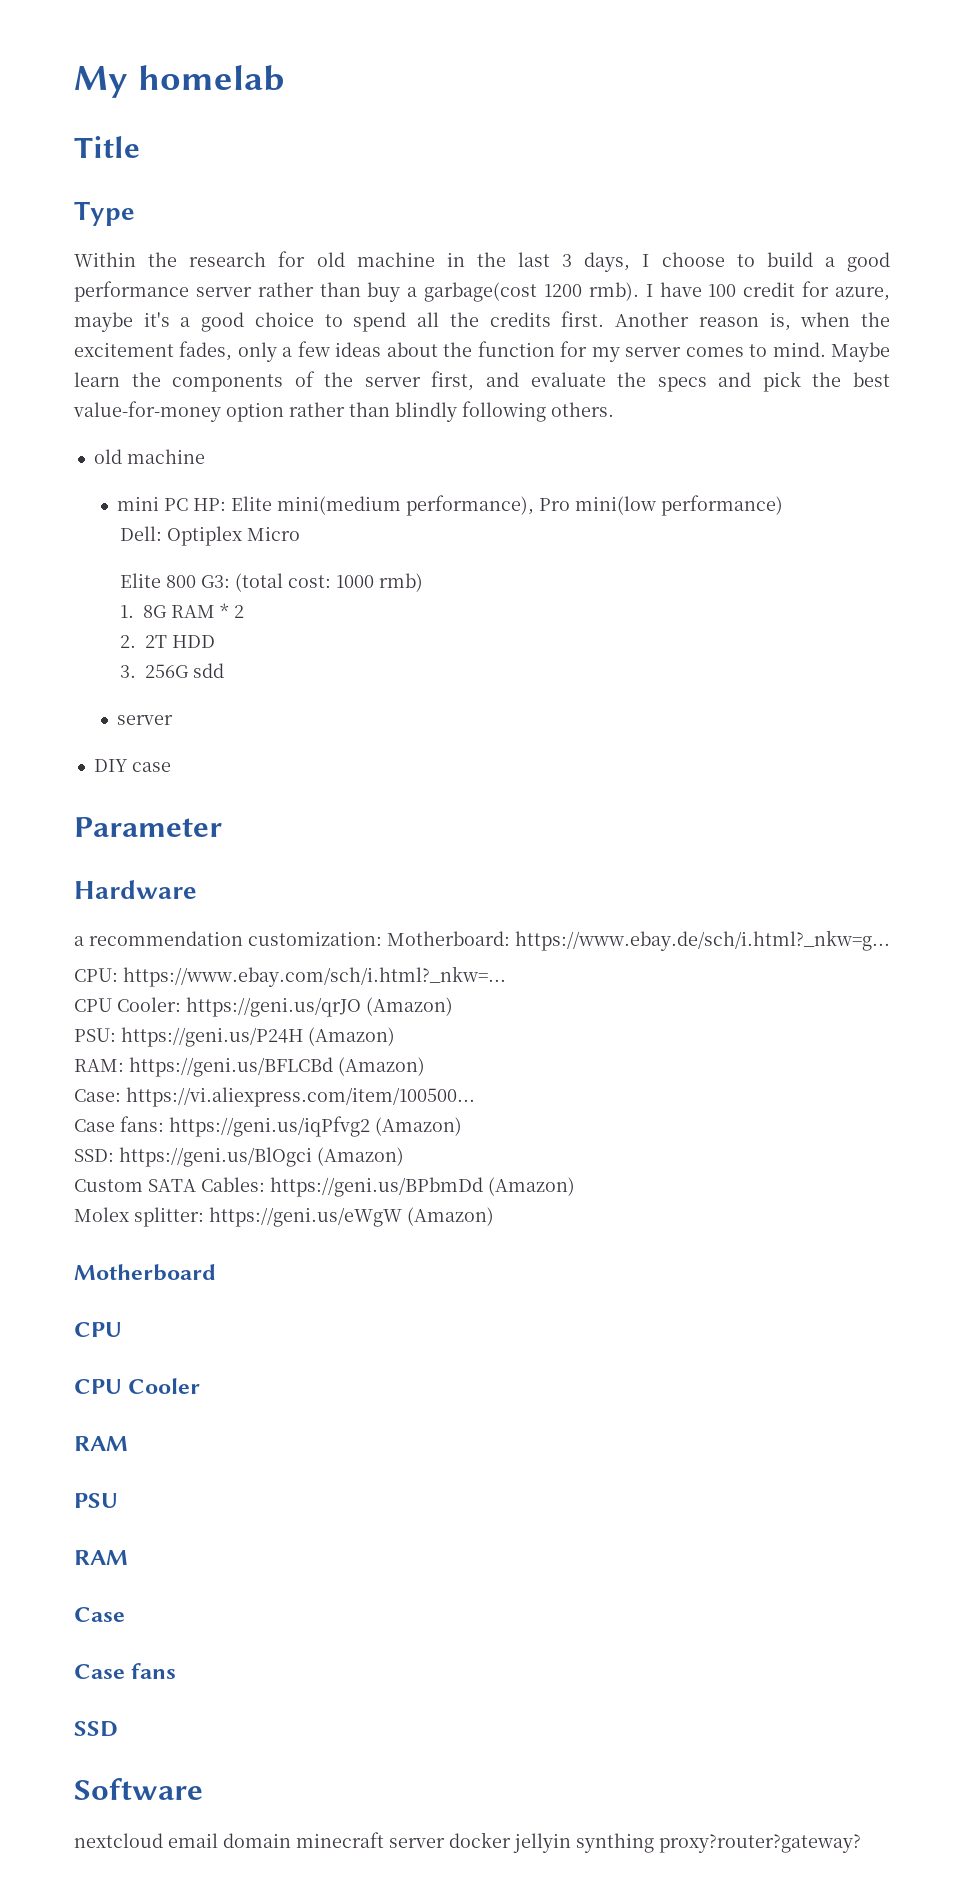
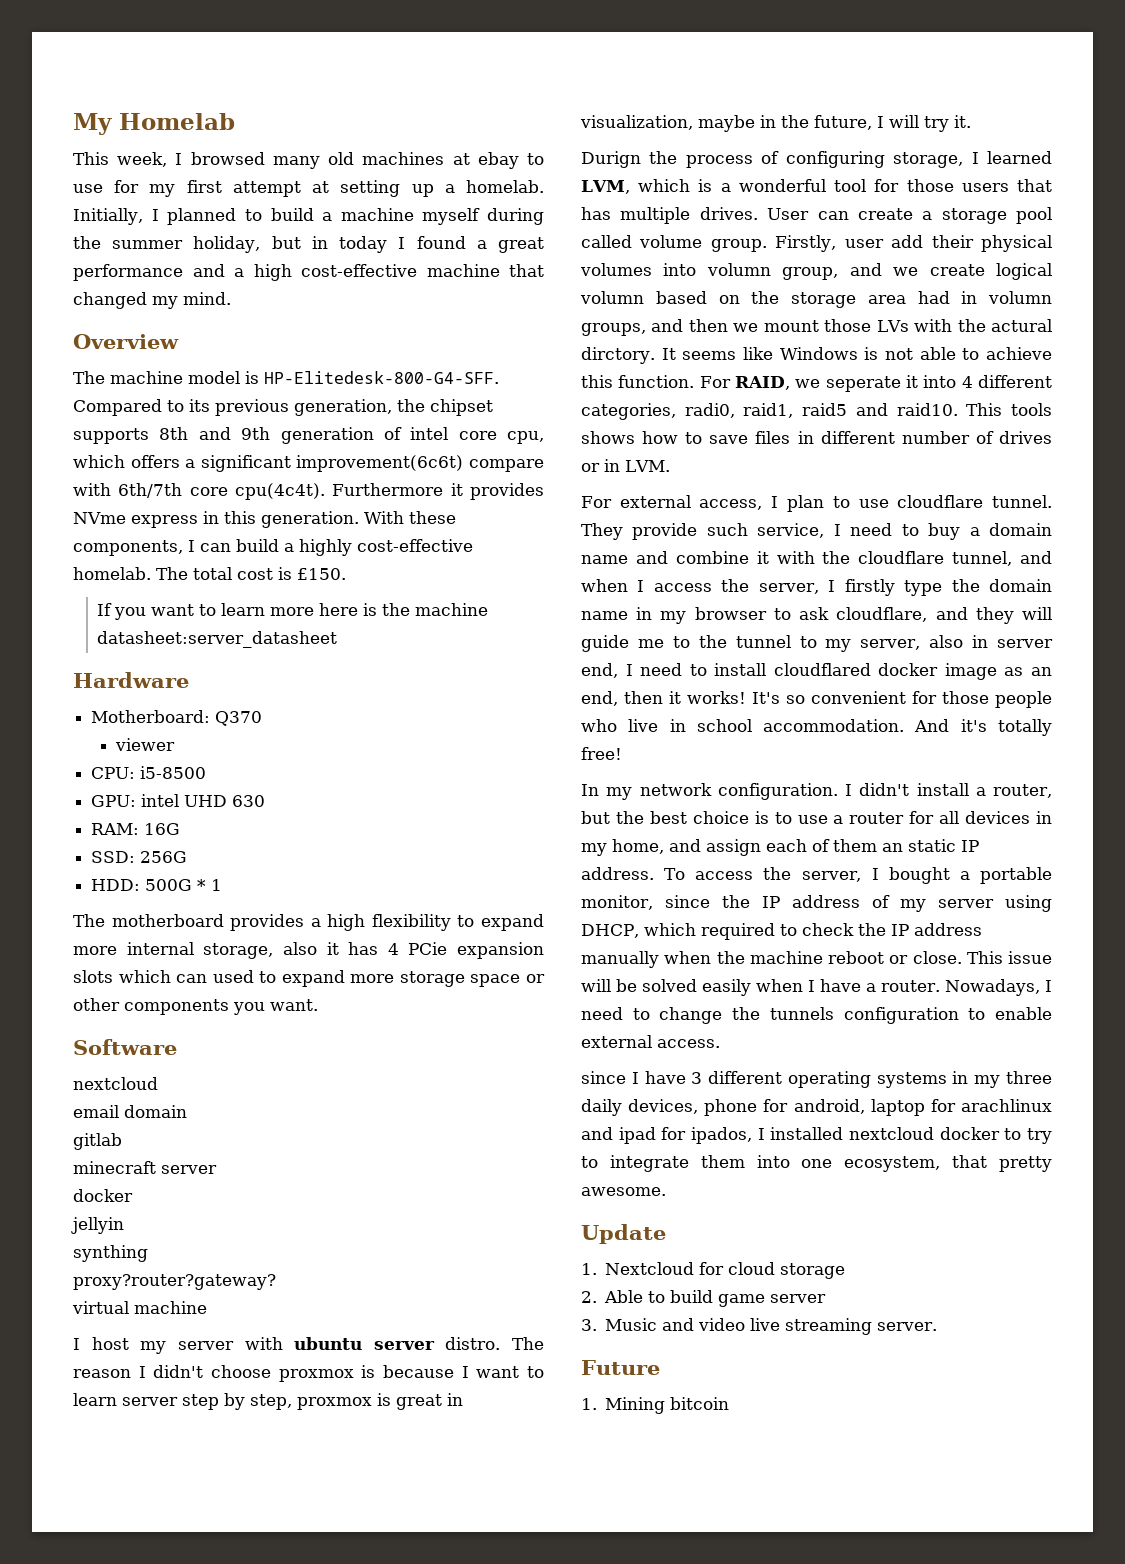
[137,65,284,91] [74,136,140,158] [74,201,135,226] [74,251,890,272] [74,281,891,302] [74,311,891,332] [74,341,890,362] [74,371,890,392] [73,401,614,422] [93,449,205,464] [116,495,783,516] [120,526,301,546] [120,573,424,592] [120,603,245,618] [120,635,216,648] [120,663,225,678] [116,715,173,725] [93,759,171,772] [74,817,222,837] [74,880,197,899] [74,930,890,951] [74,966,506,987] [74,997,453,1017] [74,1027,395,1047] [74,1057,425,1077] [74,1087,475,1107] [74,1116,462,1137] [74,1147,404,1167] [74,1177,575,1197] [74,1207,494,1227] [74,1264,216,1281] [74,1322,122,1337] [74,1378,201,1394] [74,1436,128,1451] [74,1493,118,1508] [74,1550,128,1565] [74,1607,125,1622] [74,1663,177,1679] [74,1721,118,1737] homelab // Title // Type // Within the research for old machine in the last 3 days, I choose to build a good performance server rather than buy a garbage(cost 1200 rmb). I have 100 credit for azure, maybe it's a good choice to spend all the credits first. Another reason is, when the excitement fades, only a few ideas about the function for my server comes to mind. Maybe learn the components of the server first, and evaluate the specs and pick the best value-for-money option rather than blindly following others. // old machine // mini PC HP: Elite mini(medium performance), Pro mini(low performance) // Dell: Optiplex Micro // Elite 800 G3: (total cost: 1000 rmb) // 1. 8G RAM * 2 // 2. 2T HDD // 3. 256G sdd // server // DIY case // Parameter // Hardware // a recommendation customization: Motherboard: https://www.ebay.de/sch/i.html?_nkw=g... // CPU: https://www.ebay.com/sch/i.html?_nkw=... // CPU Cooler: https://geni.us/qrJO (Amazon) // PSU: https://geni.us/P24H (Amazon) // RAM: https://geni.us/BFLCBd (Amazon) // Case: https://vi.aliexpress.com/item/100500... // Case fans: https://geni.us/iqPfvg2 (Amazon) // SSD: https://geni.us/BlOgci (Amazon) // Custom SATA Cables: https://geni.us/BPbmDd (Amazon) // Molex splitter: https://geni.us/eWgW (Amazon) // Motherboard // CPU // CPU Cooler // RAM // PSU // RAM // Case // Case fans // SSD -> [119,113,235,130] [73,152,544,169] [73,180,544,197] [73,208,544,225] [73,236,544,253] [73,264,544,281] [73,292,231,309] [73,334,179,349] [73,371,499,384] [73,399,493,416] [73,427,544,444] [73,455,544,472] [73,483,544,500] [73,511,456,528] [73,539,473,556] [73,567,346,580] [97,603,489,620] [97,631,338,648] [73,672,189,688] [91,710,263,726] [114,738,175,751] [91,766,207,779] [91,794,266,807] [91,823,181,835] [91,851,188,863] [91,879,223,891] [73,914,544,931] [73,942,544,959] [73,970,545,987] [73,998,318,1015] Homelab // This week, I browsed many old machines at ebay to use for my first attempt at setting up a homelab. Initially, I planned to build a machine myself during the summer holiday, but in today I found a great performance and a high cost-effective machine that changed my mind. // Overview // The machine model is HP-Elitedesk-800-G4-SFF. Compared to its previous generation, the chipset supports 8th and 9th generation of intel core cpu, which offers a significant improvement(6c6t) compare with 6th/7th core cpu(4c4t). Furthermore it provides NVme express in this generation. With these components, I can build a highly cost-effective homelab. The total cost is £150. // If you want to learn more here is the machine datasheet:server_datasheet // Hardware // Motherboard: Q370 // viewer // CPU: i5-8500 // GPU: intel UHD 630 // RAM: 16G // SSD: 256G // HDD: 500G * 1 // The motherboard provides a high flexibility to expand more internal storage, also it has 4 PCie expansion slots which can used to expand more storage space or other components you want.
(163, 1840) none -> (158, 1083) //
(291, 1840) none -> [73,1133,122,1150] // gitlab //
[449,1832,511,1848] docker -> [73,1189,133,1202] // docker //
(571, 1843) none -> (124, 1225) //
(654, 1843) none -> (148, 1253) //
(861, 1843) none -> [72,1301,207,1314] [73,1337,544,1354] [73,1365,544,1382] [73,1393,463,1410] [580,115,971,132] [581,151,1052,168] [581,179,1052,194] [581,207,1052,224] [581,235,1052,252] [580,263,1052,280] [580,291,1052,308] [581,319,1052,336] [581,347,1052,364] [581,375,1052,392] [581,403,1052,420] [581,431,1052,444] [581,459,670,472] [581,495,1052,512] [581,523,1052,540] [581,551,1052,566] [581,579,1052,596] [581,607,1052,624] [581,635,1053,652] [581,663,1052,680] [581,691,1052,708] [581,719,1052,736] [581,747,622,760] [581,783,1053,800] [581,811,1052,824] [581,839,979,856] [581,867,1052,884] [581,895,1052,912] [581,923,982,940] [581,951,1052,968] [581,979,1052,996] [581,1007,1052,1024] [581,1035,720,1048] [581,1071,1052,1088] [581,1099,1052,1116] [581,1127,1052,1144] [581,1155,1052,1172] [581,1187,666,1196] [581,1224,666,1244] [581,1262,846,1279] [581,1290,827,1307] [581,1318,938,1335] [581,1360,660,1375] [581,1397,730,1414] // virtual machine // I host my server with ubuntu server distro. The reason I didn't choose proxmox is because I want to learn server step by step, proxmox is great in visualization, maybe in the future, I will try it. // Durign the process of configuring storage, I learned LVM, which is a wonderful tool for those users that has multiple drives. User can create a storage pool called volume group. Firstly, user add their physical volumes into volumn group, and we create logical volumn based on the storage area had in volumn groups, and then we mount those LVs with the actural dirctory. It seems like Windows is not able to achieve this function. For RAID, we seperate it into 4 different categories, radi0, raid1, raid5 and raid10. This tools shows how to save files in different number of drives or in LVM. // For external access, I plan to use cloudflare tunnel. They provide such service, I need to buy a domain name and combine it with the cloudflare tunnel, and when I access the server, I firstly type the domain name in my browser to ask cloudflare, and they will guide me to the tunnel to my server, also in server end, I need to install cloudflared docker image as an end, then it works! It's so convenient for those people who live in school accommodation. And it's totally free! // In my network configuration. I didn't install a router, but the best choice is to use a router for all devices in my home, and assign each of them an static IP address. To access the server, I bought a portable monitor, since the IP address of my server using DHCP, which required to check the IP address manually when the machine reboot or close. This issue will be solved easily when I have a router. Nowadays, I need to change the tunnels configuration to enable external access. // since I have 3 different operating systems in my three daily devices, phone for android, laptop for arachlinux and ipad for ipados, I installed nextcloud docker to try to integrate them into one ecosystem, that pretty awesome. // Update // 1. Nextcloud for cloud storage // 2. Able to build game server // 3. Music and video live streaming server. // Future // 1. Mining bitcoin

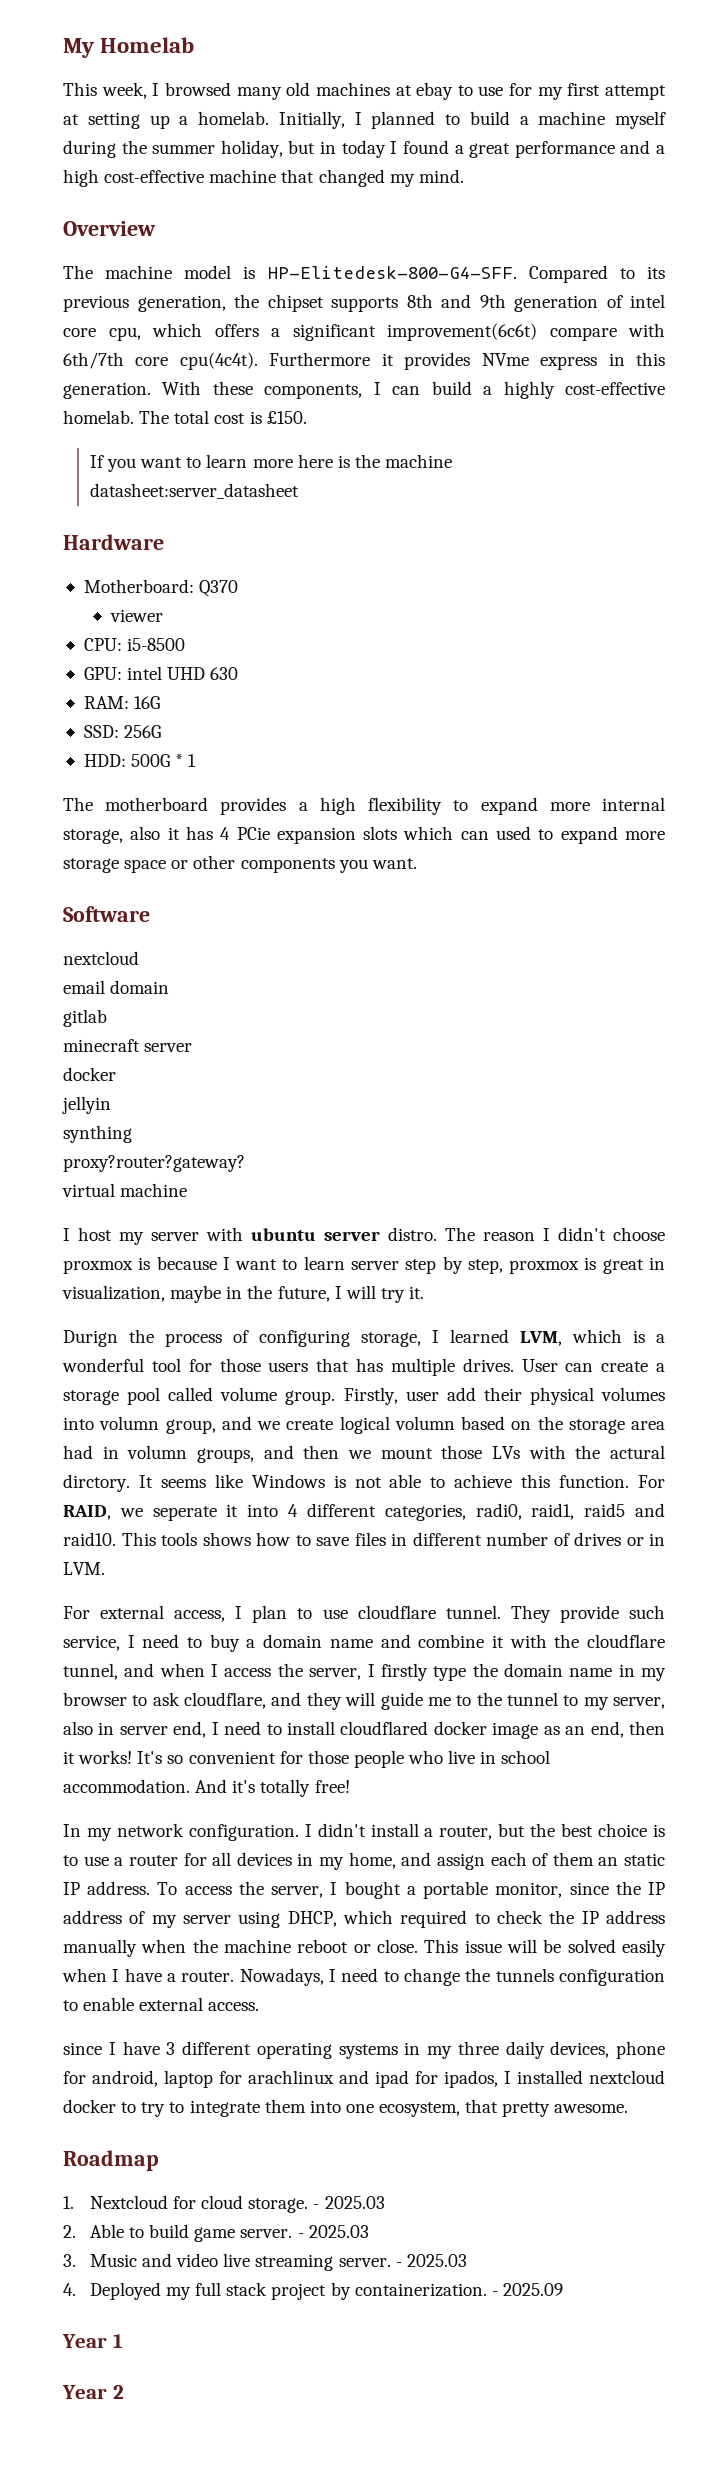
[581,1224,666,1244] Update -> [63,2150,159,2171] Roadmap
[780,1263,846,1279] storage -> [248,2196,385,2213] storage. - 2025.03
[770,1294,827,1303] server -> [240,2225,369,2238] server. - 2025.03
[581,1360,660,1375] [581,1397,730,1414] // Future // 1. Mining bitcoin -> [395,2254,467,2267] [63,2282,563,2300] [62,2334,123,2348] [62,2385,124,2399] - 2025.03 // 4. Deployed my full stack project by containerization. - 2025.09 // Year 1 // Year 2

